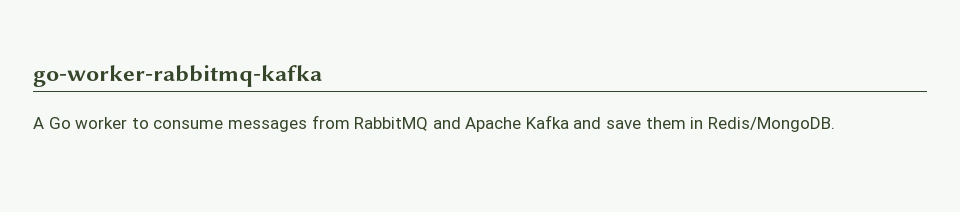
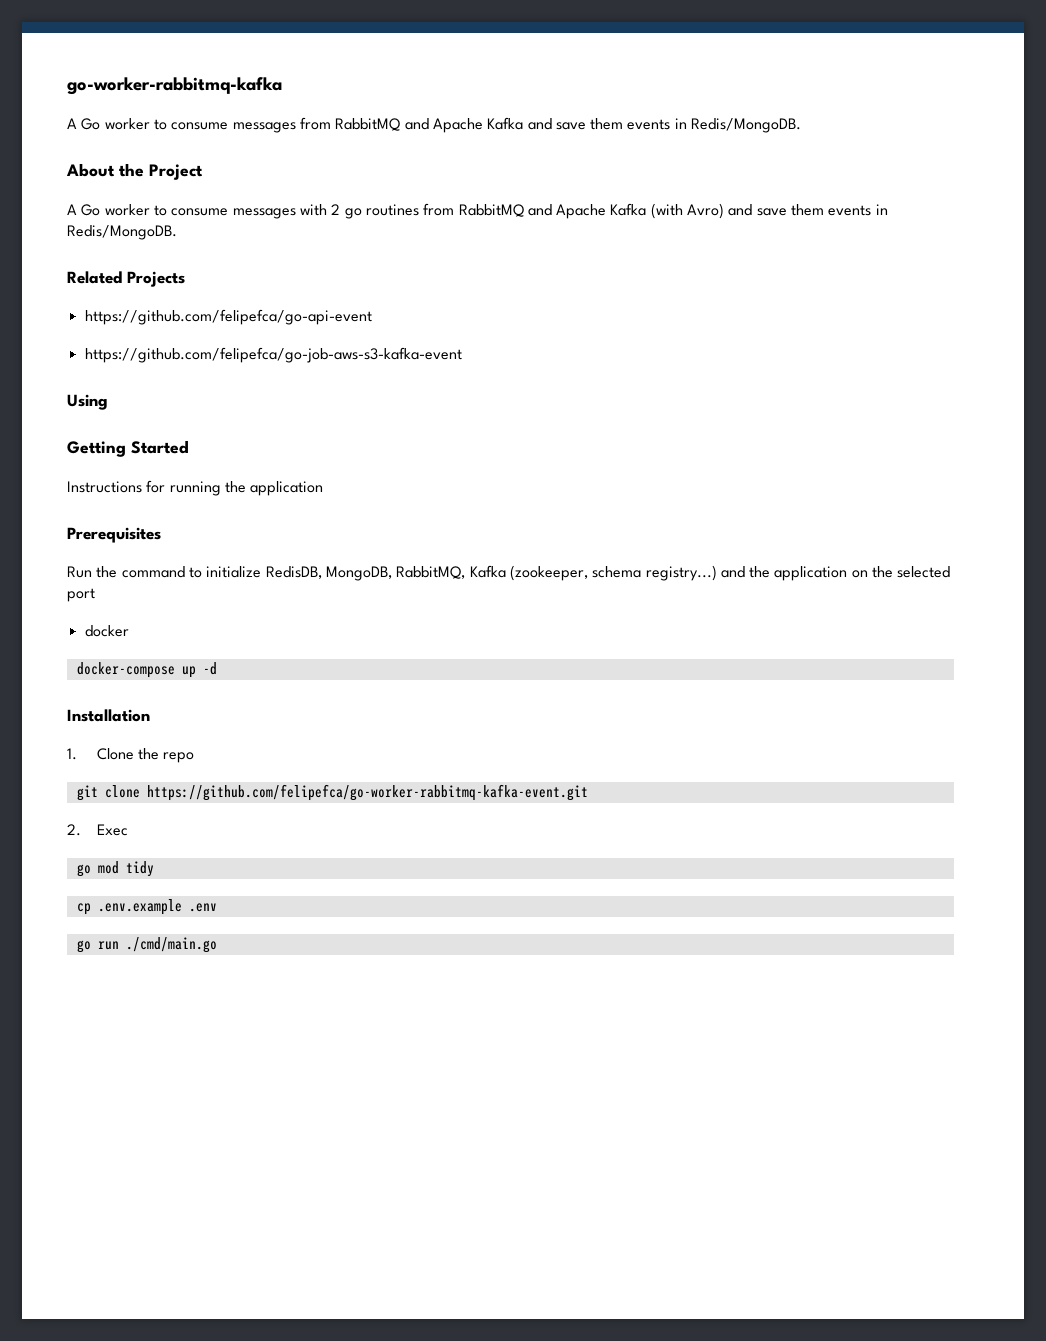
[690,117,835,132] in Redis/MongoDB. -> [627,118,802,133] [66,163,203,180] [67,203,888,219] [67,225,177,240] [67,271,185,287] [84,309,372,325] [84,347,462,363] [67,394,108,410] [67,440,189,457] [67,480,324,496] [67,527,161,543] [67,565,951,581] [67,588,95,602] [84,625,129,637] [76,662,217,678] [67,709,150,722] [67,748,195,763] [76,784,588,801] [67,824,128,836] [76,861,154,877] [76,899,217,915] [76,937,217,953] events in Redis/MongoDB. // About the Project // A Go worker to consume messages with 2 go routines from RabbitMQ and Apache Kafka (with Avro) and save them events in Redis/MongoDB. // Related Projects // https://github.com/felipefca/go-api-event // https://github.com/felipefca/go-job-aws-s3-kafka-event // Using // Getting Started // Instructions for running the application // Prerequisites // Run the command to initialize RedisDB, MongoDB, RabbitMQ, Kafka (zookeeper, schema registry...) and the application on the selected port // docker // docker-compose up -d // Installation // 1. Clone the repo // git clone https://github.com/felipefca/go-worker-rabbitmq-kafka-event.git // 2. Exec // go mod tidy // cp .env.example .env // go run ./cmd/main.go

